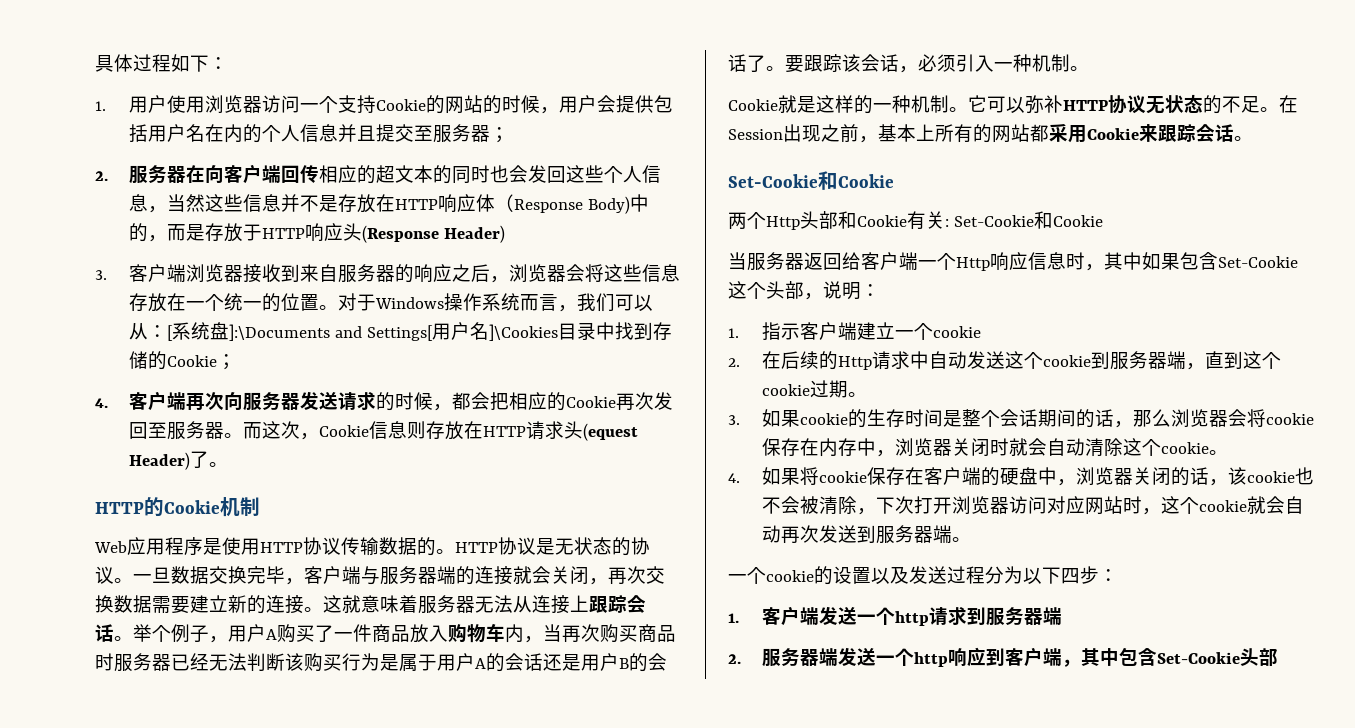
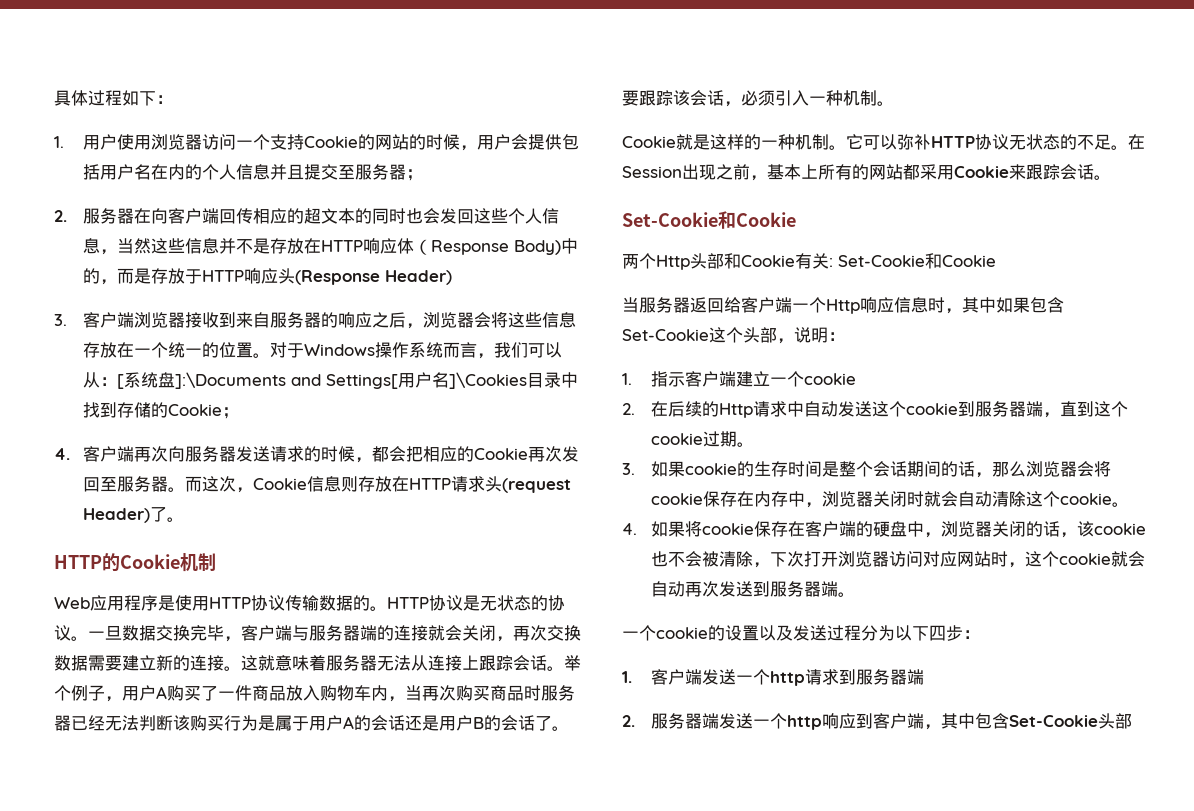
[582,423,638,441] (equest -> [501,478,571,493] (request

